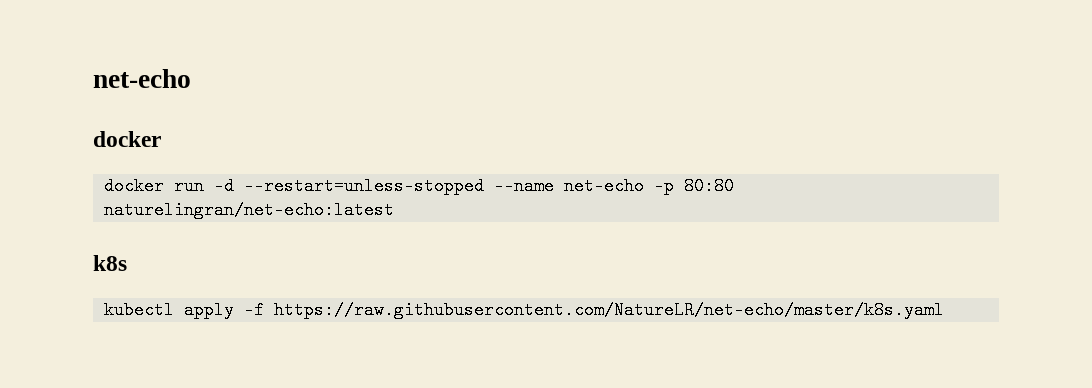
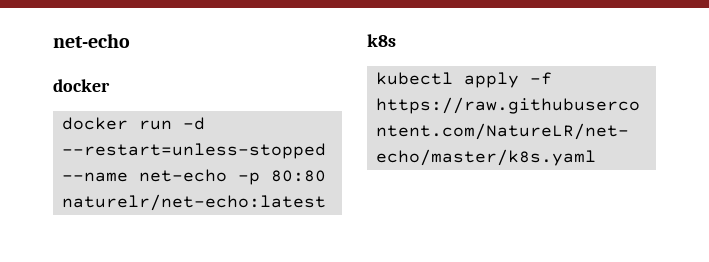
[103,201,394,219] naturelingran/net-echo:latest -> [62,194,327,211] naturelr/net-echo:latest

